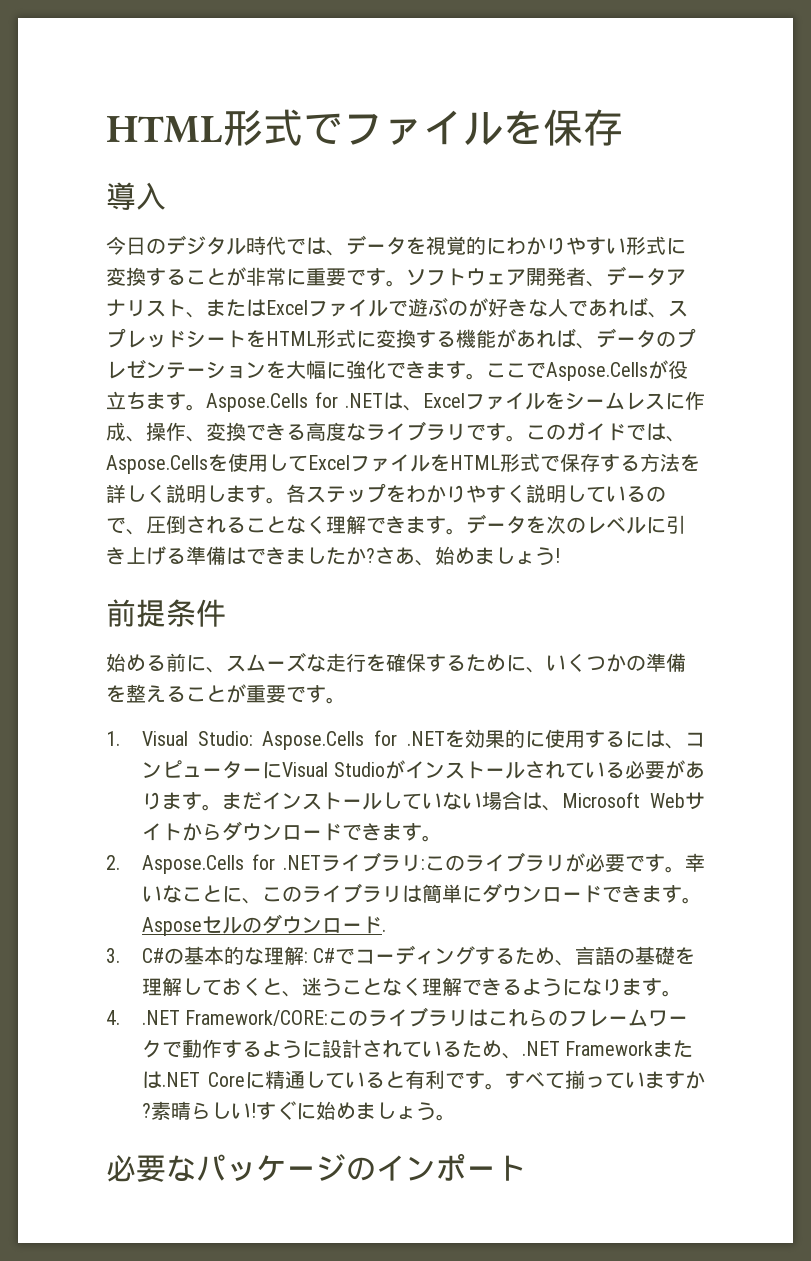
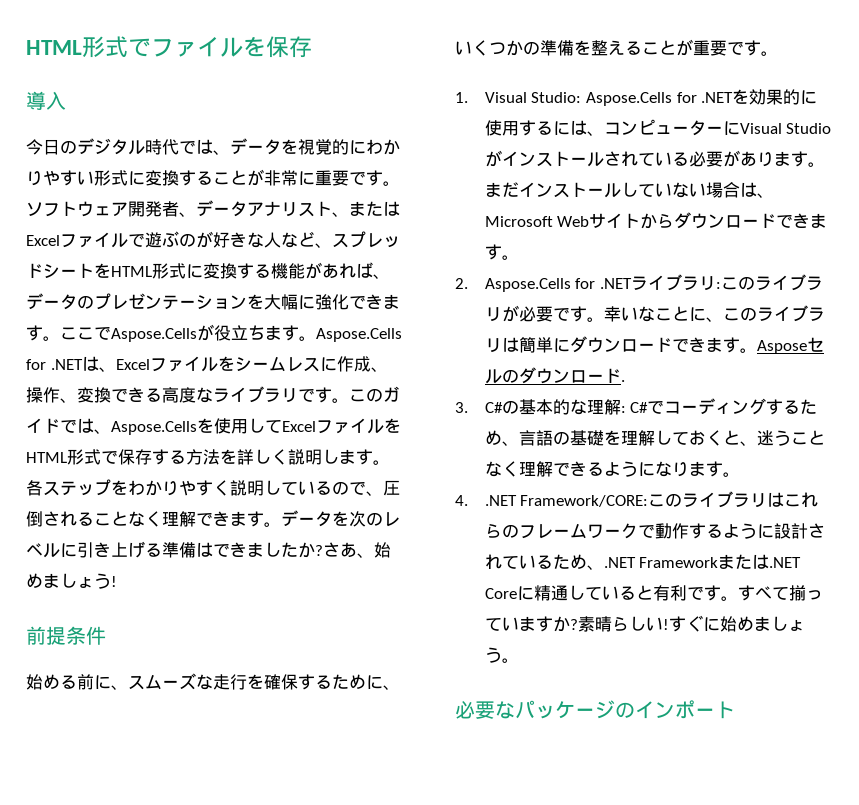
[568,297,648,317] であれば -> [281,231,315,248] など

